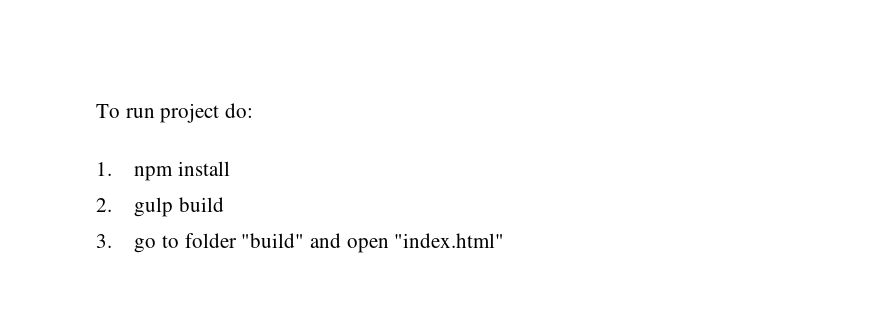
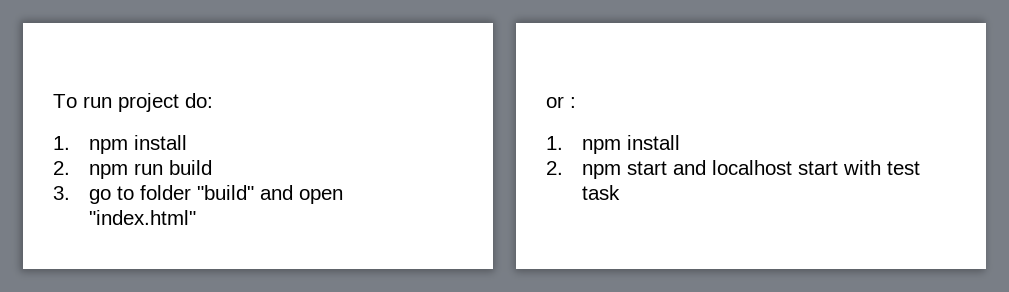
[134,197,174,217] gulp -> [88,163,163,179] npm run
(505, 240) none -> [546,96,576,108] [546,135,680,154] [546,160,920,179] [581,185,620,200] // or : // 1. npm install // 2. npm start and localhost start with test task

